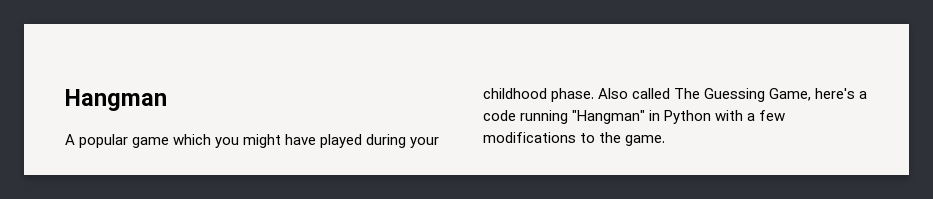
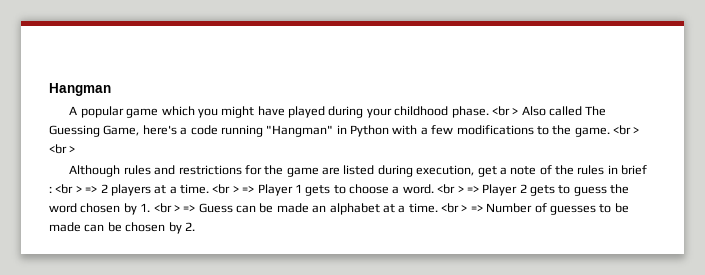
(595, 95) none -> [491,106,519,116] <br >
(666, 140) none -> [613,125,640,135] [49,144,76,154] [69,165,648,177] [49,184,630,196] [49,203,629,215] [49,222,195,234] <br > <br > // Although rules and restrictions for the game are listed during execution, get a note of the rules in brief : <br > => 2 players at a time. <br > => Player 1 gets to choose a word. <br > => Player 2 gets to guess the word chosen by 1. <br > => Guess can be made an alphabet at a time. <br > => Number of guesses to be made can be chosen by 2.

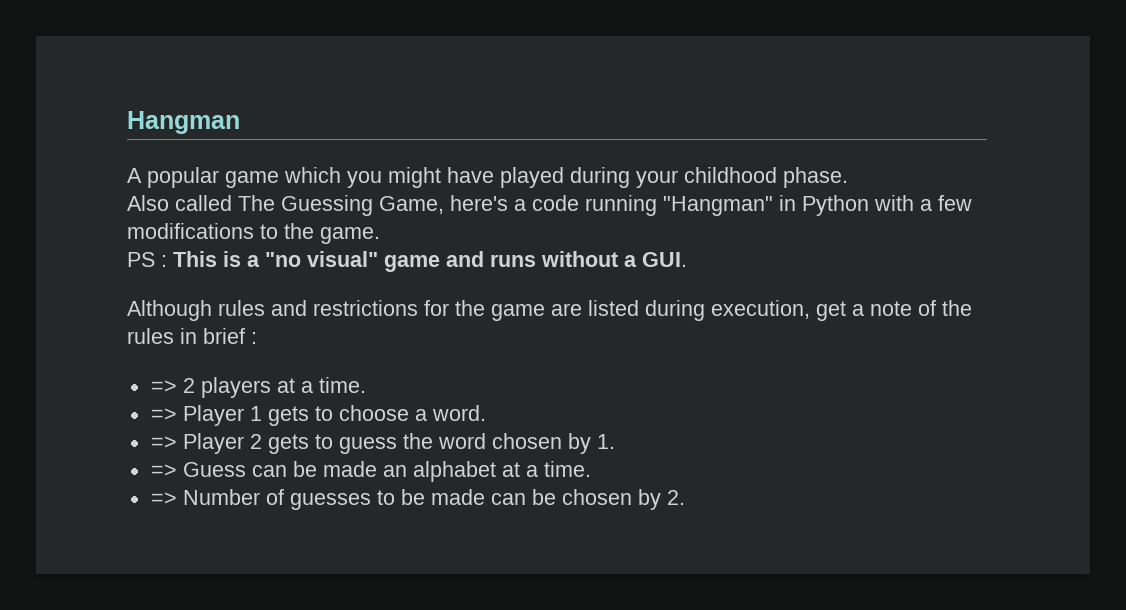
[491,106,519,116] <br > -> (848, 177) //
[613,125,640,135] [49,144,76,154] <br > <br > -> [127,251,687,272] // PS : This is a "no visual" game and runs without a GUI.
[55,184,82,194] <br > -> (257, 338) //
[212,184,239,194] <br > -> (366, 385) //
[437,184,464,194] <br > -> (486, 413) //
[153,203,180,213] <br > -> (615, 441) //
[441,203,468,213] <br > -> (591, 469) //

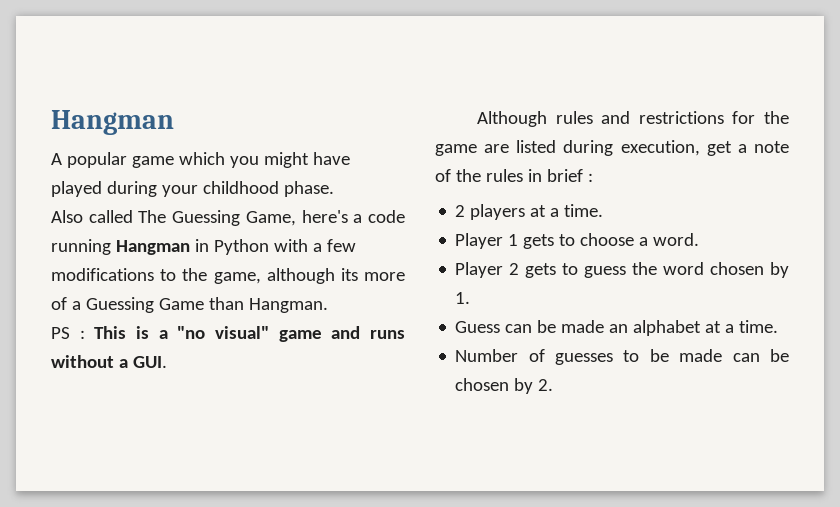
[663,196,773,216] "Hangman" -> [115,240,190,255] Hangman
[320,227,380,244] game. -> [213,268,405,284] [51,297,328,313] game, although its more of a Guessing Game than Hangman.
[150,380,177,393] => -> (593, 177) none
[150,408,177,421] => -> (604, 210) none
[150,436,177,449] => -> (700, 239) none
[150,464,177,477] => -> (471, 298) none
[150,492,177,505] => -> (779, 326) none

